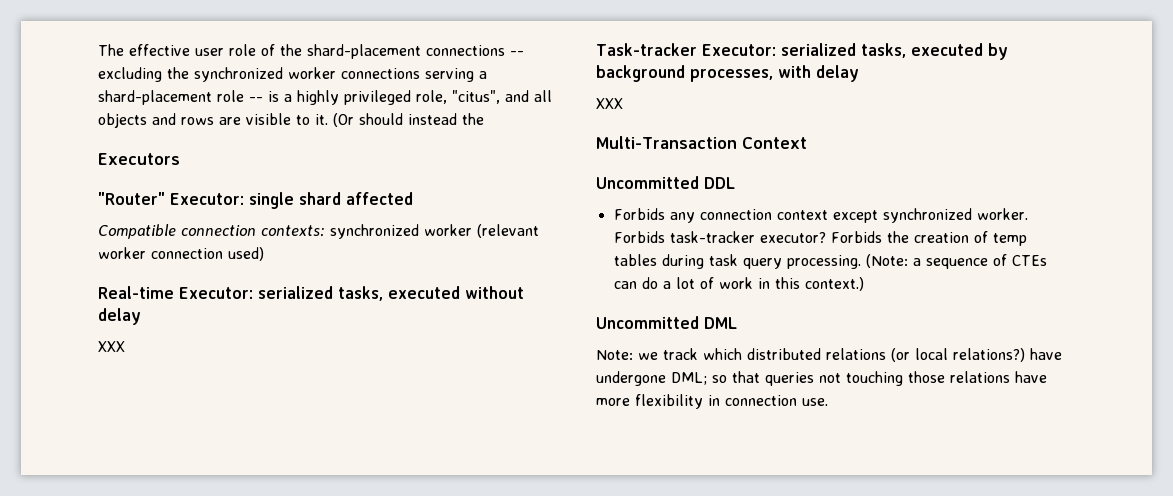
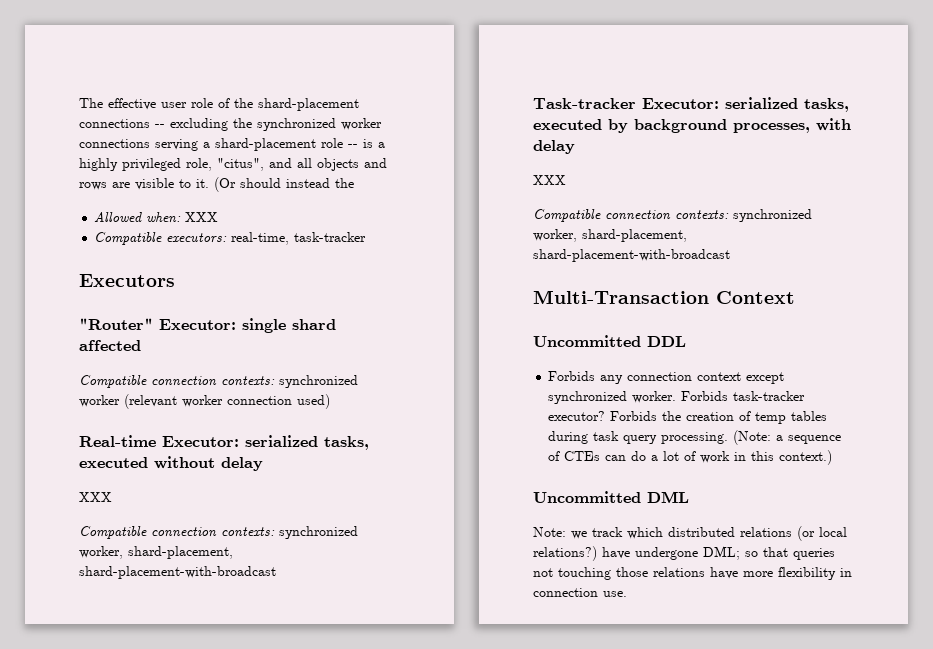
(484, 119) none -> [94,212,219,223] [94,232,367,245] // Allowed when: XXX // Compatible executors: real-time, task-tracker
(125, 346) none -> [79,526,358,539] [79,546,233,559] [79,566,276,579] // Compatible connection contexts: synchronized worker, shard-placement, shard-placement-with-broadcast
(623, 103) none -> [533,209,812,222] [533,229,687,242] [533,249,730,262] // Compatible connection contexts: synchronized worker, shard-placement, shard-placement-with-broadcast

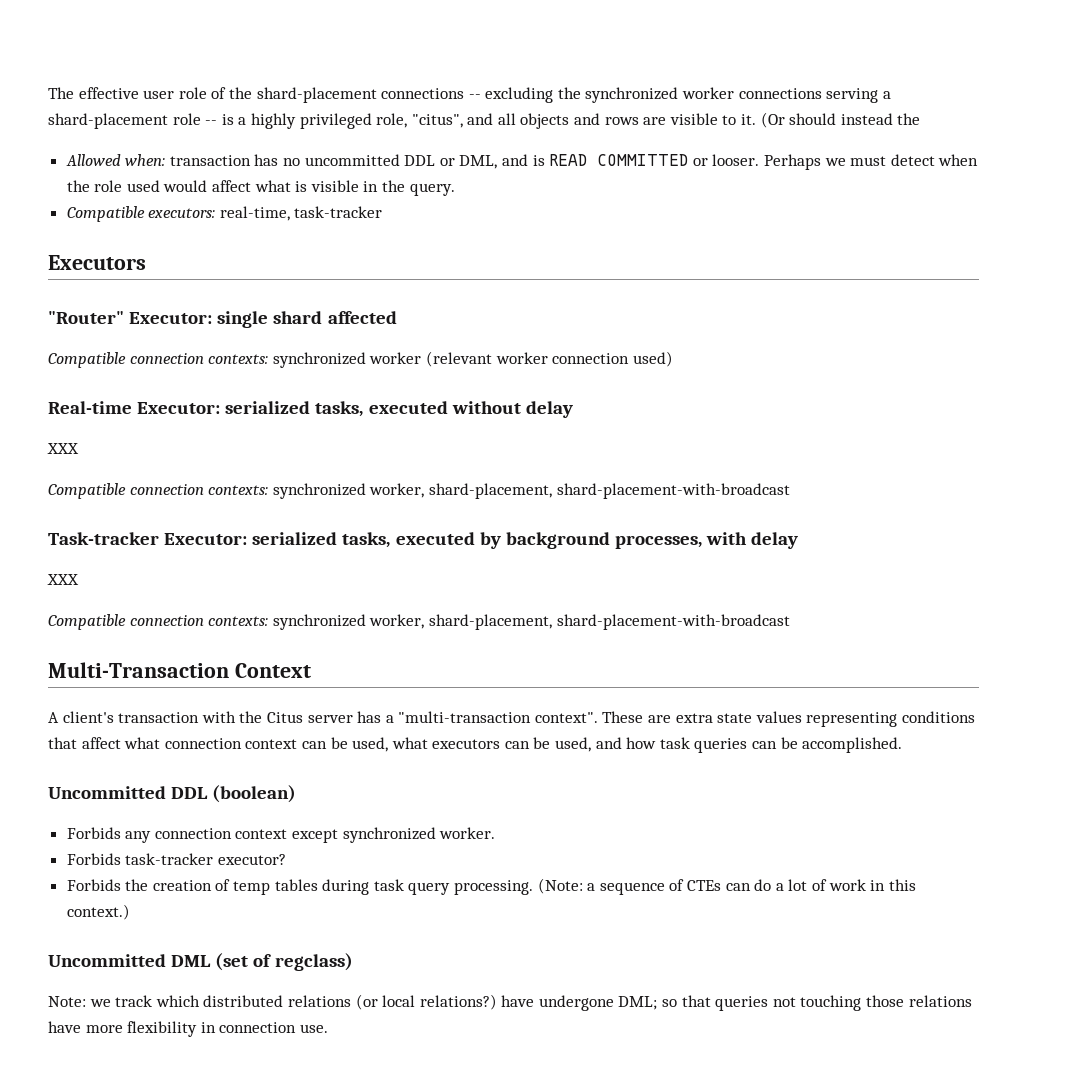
[185,212,219,222] XXX -> [169,154,979,170] [66,180,455,196] transaction has no uncommitted DDL or DML, and is READ COMMITTED or looser. Perhaps we must detect when the role used would affect what is visible in the query.
(795, 297) none -> [48,711,976,727] [48,737,903,753] // A client's transaction with the Citus server has a "multi-transaction context". These are extra state values representing conditions that affect what connection context can be used, what executors can be used, and how task queries can be accomplished.
(686, 341) none -> [212,785,297,803] (boolean)
(677, 397) none -> (496, 833) //
(606, 416) none -> (286, 859) //
(689, 497) none -> [215,953,353,971] (set of regclass)

